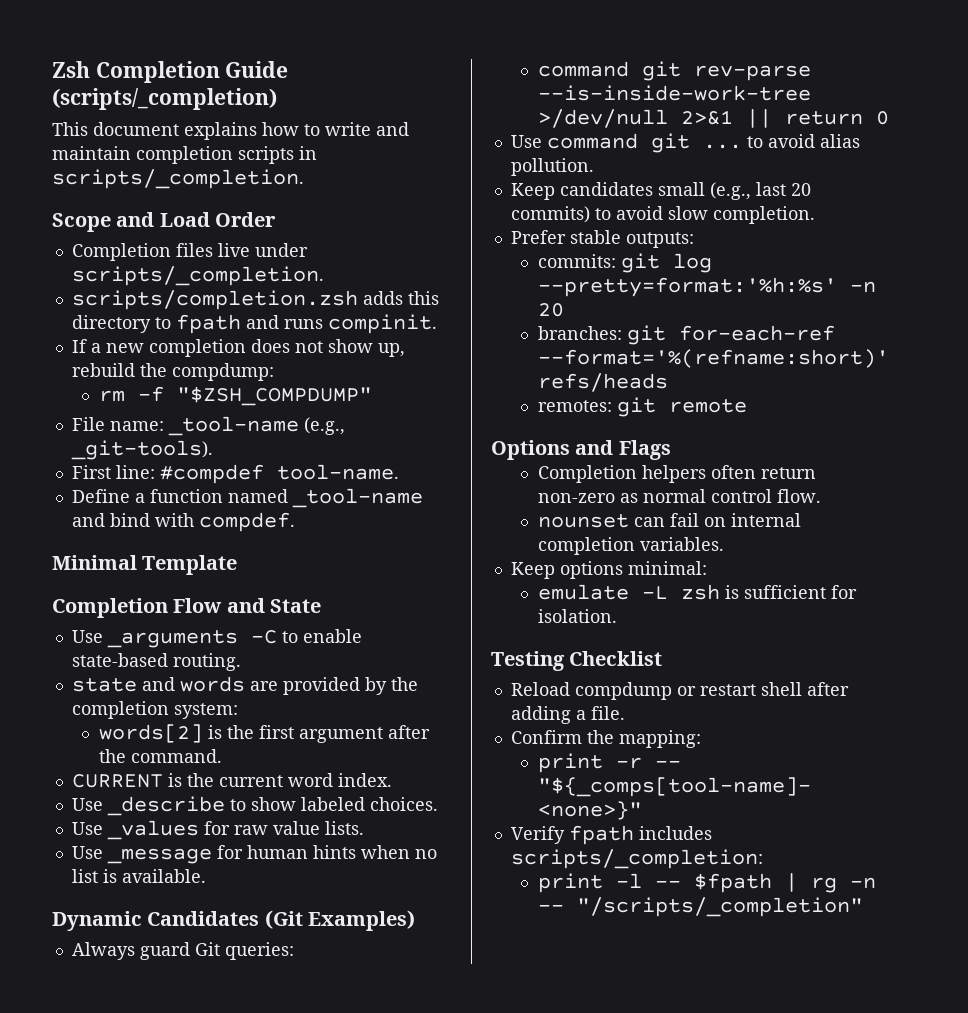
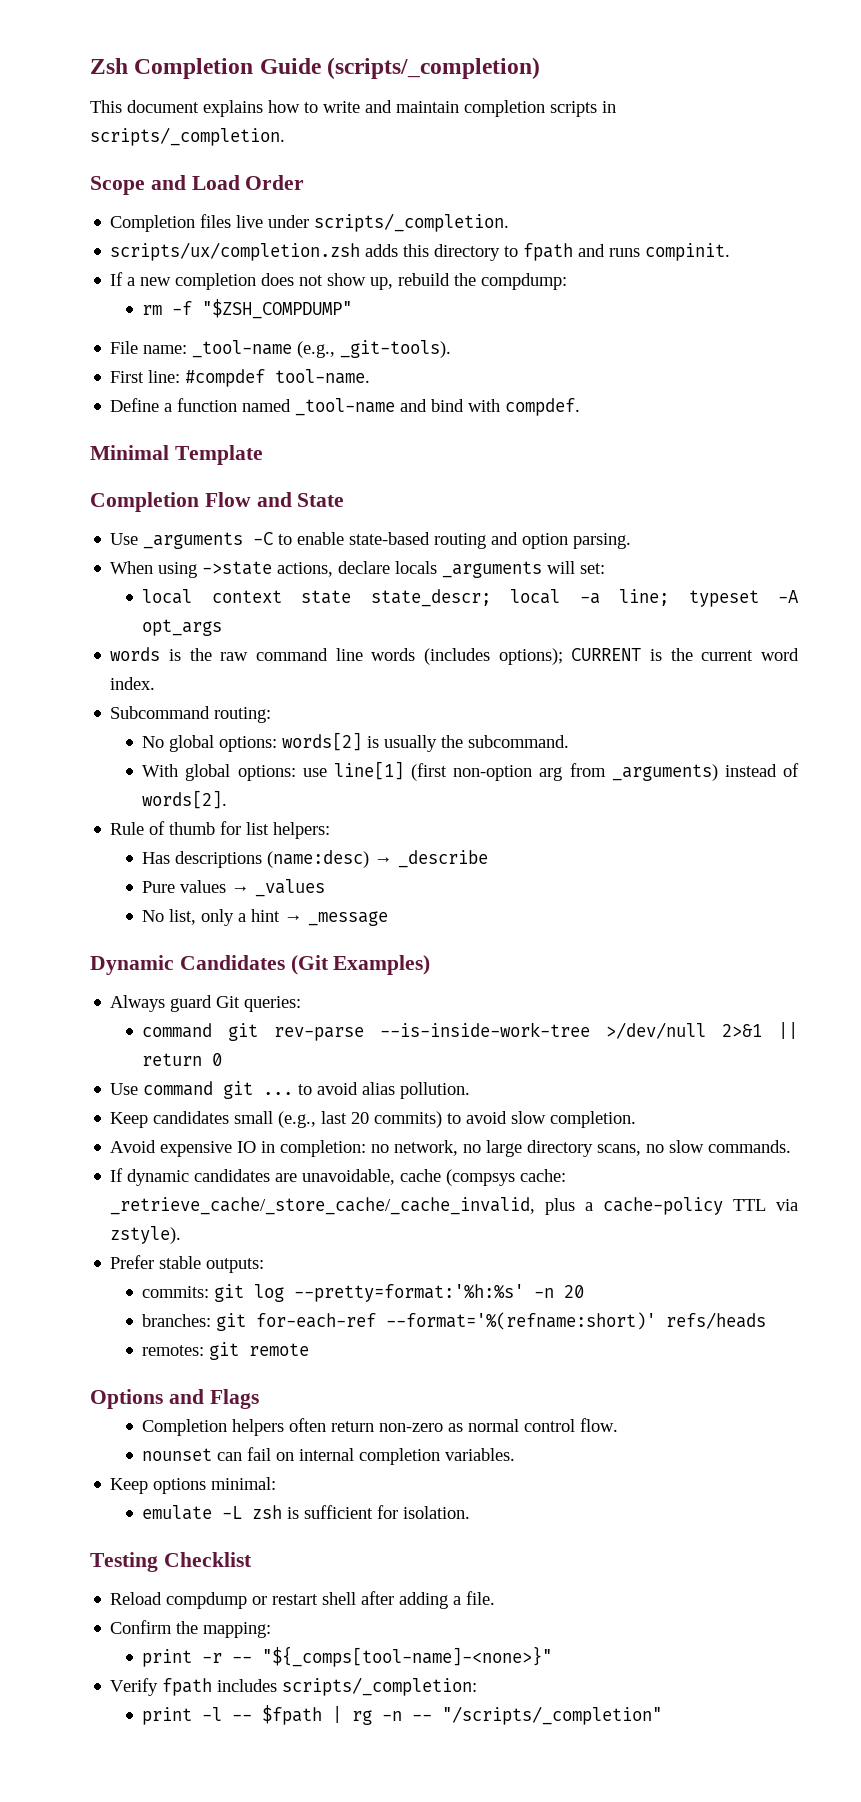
[71,290,358,310] scripts/completion.zsh -> [110,242,361,261] scripts/ux/completion.zsh
[172,653,241,671] [71,676,418,695] [71,701,238,719] [98,724,430,743] [98,749,222,763] routing. // state and words are provided by the completion system: // words[2] is the first argument after the command. // -> [434,532,632,549] [110,561,606,578] [142,589,799,607] [142,619,223,636] [110,647,563,665] routing and option parsing. // When using ->state actions, declare locals _arguments will set: // local context state state_descr; local -a line; typeset -A opt_args // words is the raw command line words (includes options);
[71,796,438,816] [71,820,364,840] [71,845,437,864] [71,869,206,883] Use _describe to show labeled choices. // Use _values for raw value lists. // Use _message for human hints when no list is available. -> [110,706,272,723] [142,732,570,752] [142,761,799,781] [142,790,228,809] [110,821,331,839] [142,850,489,868] [142,879,326,897] [142,909,389,926] Subcommand routing: // No global options: words[2] is usually the subcommand. // With global options: use line[1] (first non-option arg from _arguments) instead of words[2]. // Rule of thumb for list helpers: // Has descriptions (name:desc) → _describe // Pure values → _values // No list, only a hint → _message
(815, 215) none -> [110,1140,792,1157] [110,1168,567,1186] [110,1197,798,1215] [110,1226,182,1244] // Avoid expensive IO in completion: no network, no large directory scans, no slow commands. // If dynamic candidates are unavoidable, cache (compsys cache: _retrieve_cache/_store_cache/_cache_invalid, plus a cache-policy TTL via zstyle).

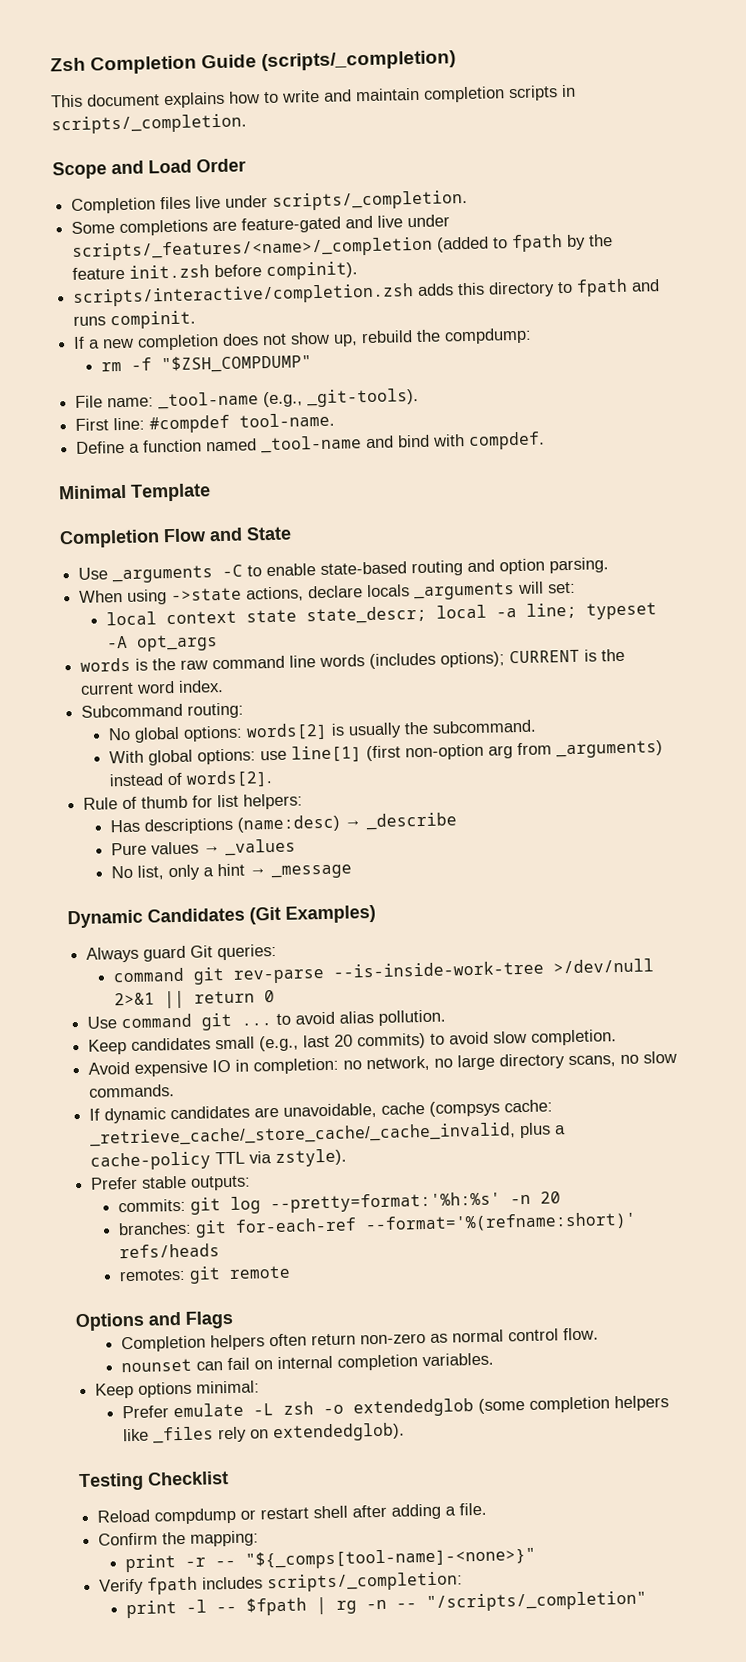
[110,242,361,261] scripts/ux/completion.zsh -> [71,214,451,237] [72,234,614,261] [72,261,359,281] [72,283,415,307] Some completions are feature-gated and live under scripts/_features/<name>/_completion (added to fpath by the feature init.zsh before compinit). // scripts/interactive/completion.zsh
(277, 1483) none -> [121,1405,169,1419] Prefer
[287,1505,471,1519] is sufficient for isolation. -> [322,1395,669,1418] [122,1422,405,1444] -o extendedglob (some completion helpers like _files rely on extendedglob).

